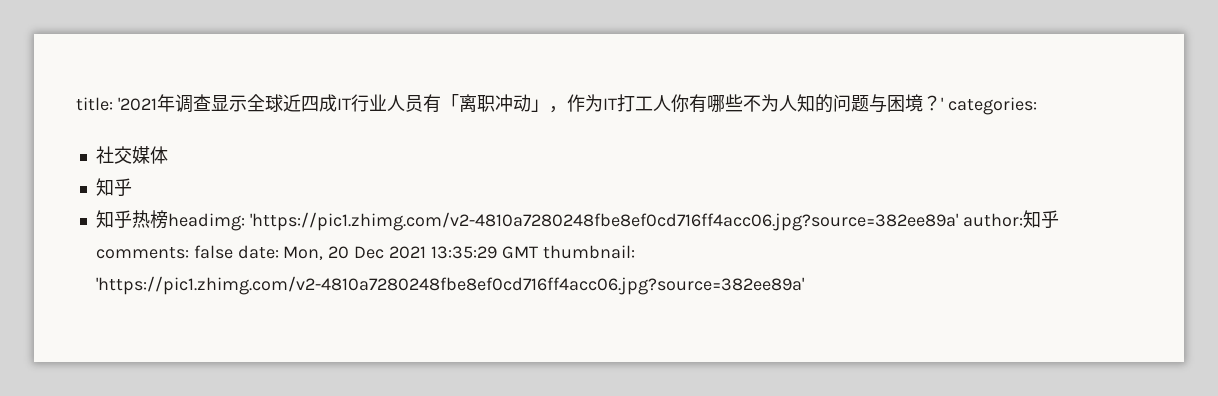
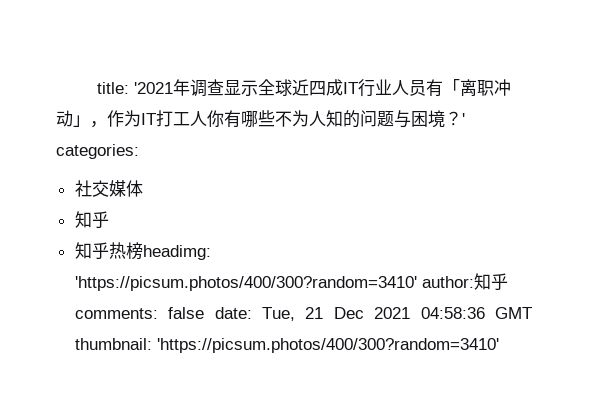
[249,212,958,231] 'https://pic1.zhimg.com/v2-4810a7280248fbe8ef0cd716ff4acc06.jpg?source=382ee89a' -> [74,276,417,291] 'https://picsum.photos/400/300?random=3410'
[283,246,350,260] Mon, 20 -> [261,307,324,321] Tue, 21
[430,246,497,259] 13:35:29 -> [420,307,485,319] 04:58:36
[95,276,804,295] 'https://pic1.zhimg.com/v2-4810a7280248fbe8ef0cd716ff4acc06.jpg?source=382ee89a' -> [156,338,499,353] 'https://picsum.photos/400/300?random=3410'

